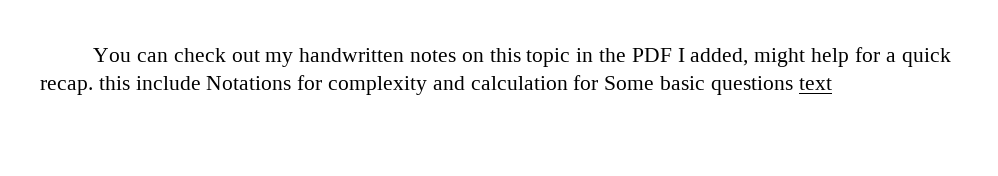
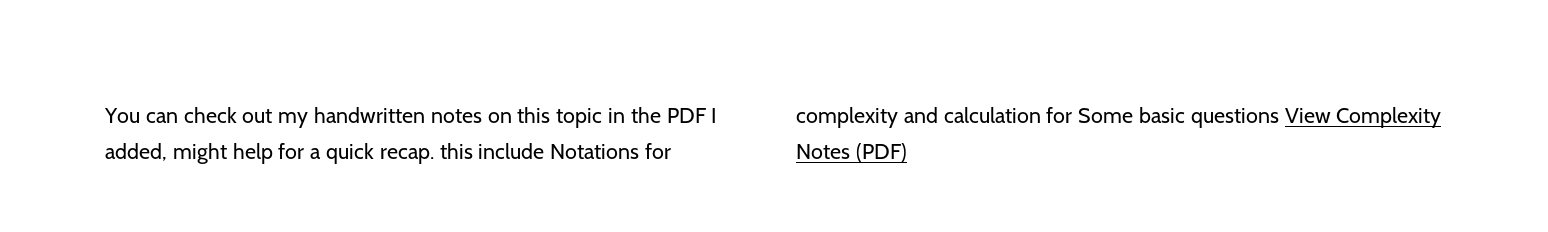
[798,78,832,90] text -> [1284,107,1442,128] [796,143,907,162] View Complexity Notes (PDF)

